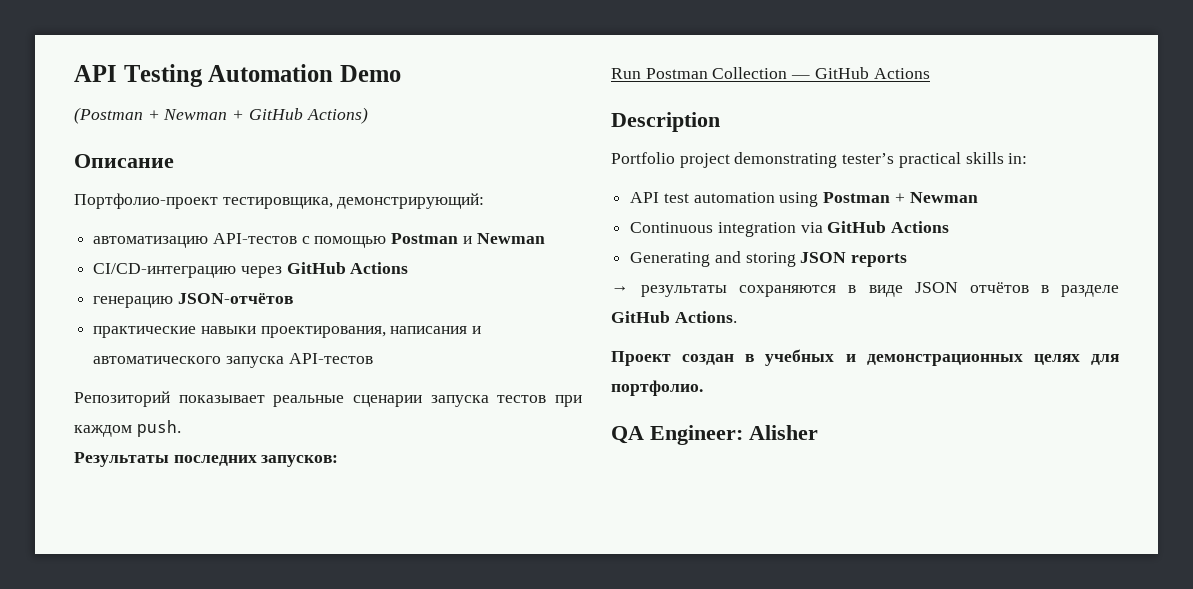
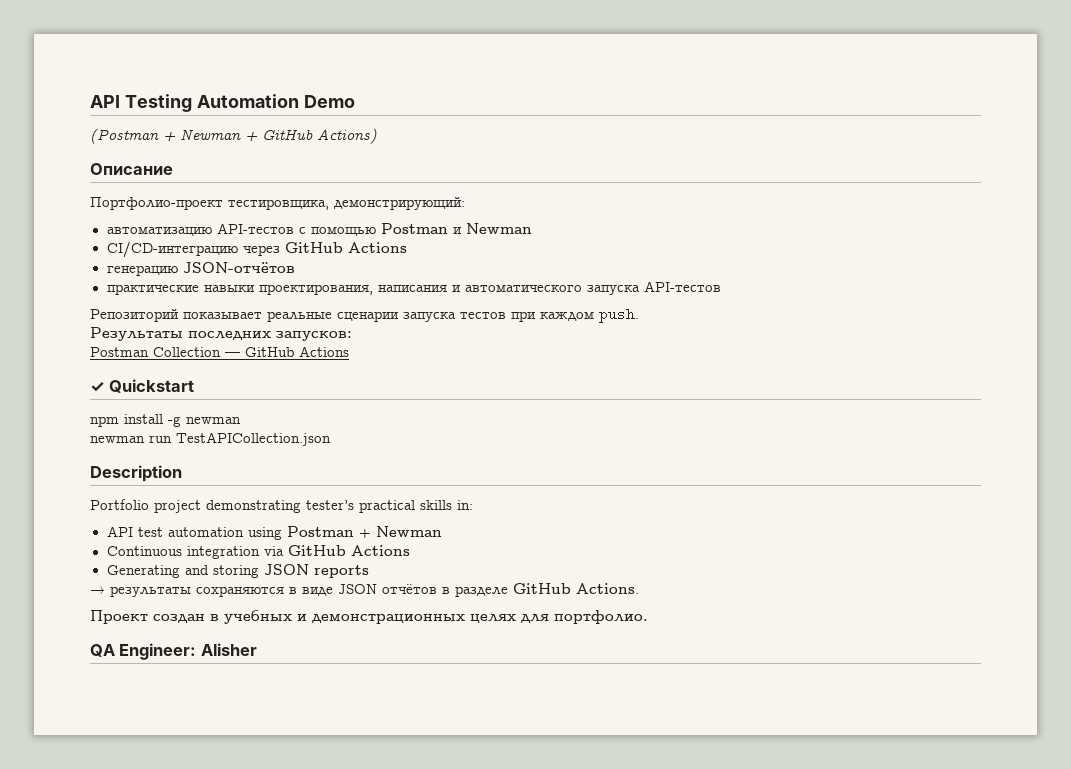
[611,68,641,79] Run -> (352, 335) none
(930, 73) none -> [90,379,195,393] [90,414,241,427] [90,432,331,446] // ✓ Quickstart // npm install -g newman // newman run TestAPICollection.json

